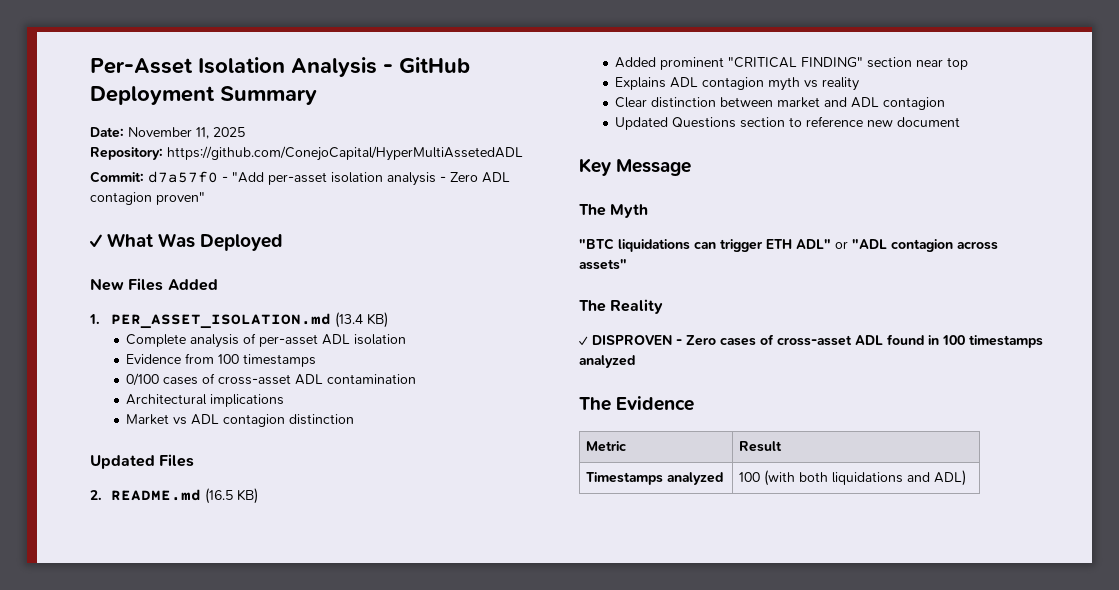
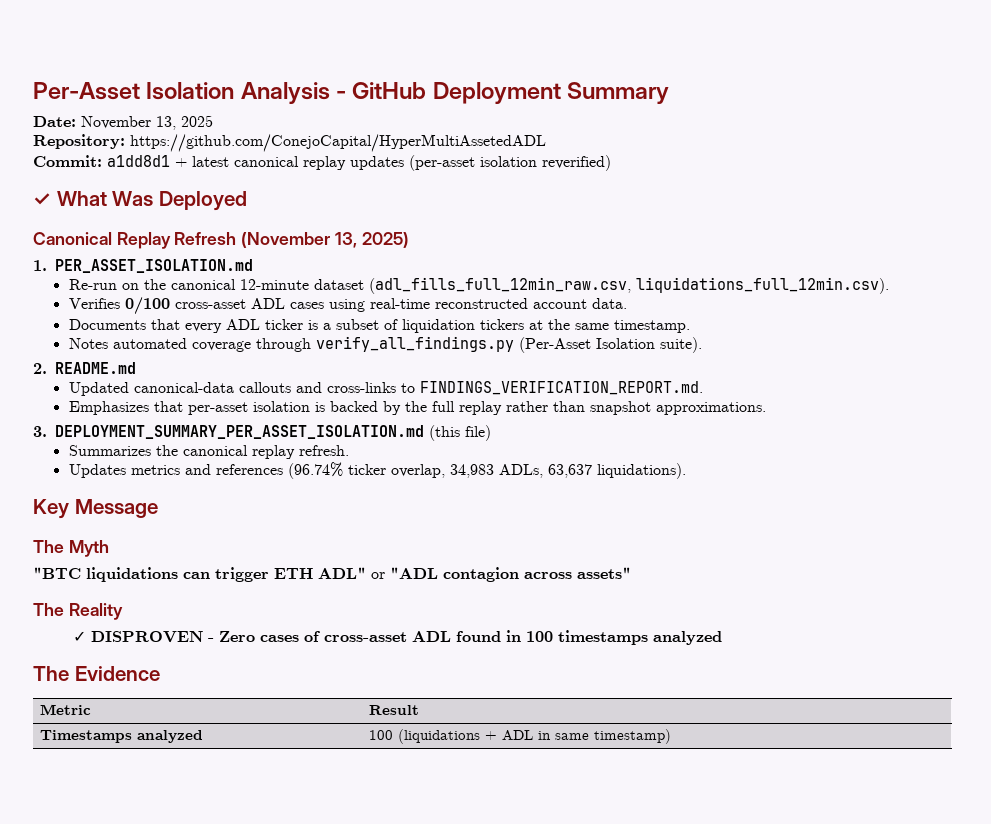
[196,127,209,139] 11, -> [156,116,176,130] 13,
[148,171,510,186] [90,192,205,205] [90,233,284,251] [90,278,218,291] [89,312,389,329] [126,333,407,348] [126,353,317,367] [126,373,417,386] [126,394,285,407] [126,414,355,427] [90,454,195,469] [90,488,259,504] [615,57,969,70] [615,77,860,91] [615,97,946,110] [615,116,961,130] d7a57f0 - "Add per-asset isolation analysis - Zero ADL contagion proven" // ✓ What Was Deployed // New Files Added // 1. PER_ASSET_ISOLATION.md (13.4 KB) // Complete analysis of per-asset ADL isolation // Evidence from 100 timestamps // 0/100 cases of cross-asset ADL contamination // Architectural implications // Market vs ADL contagion distinction // Updated Files // 2. README.md (16.5 KB) // Added prominent "CRITICAL FINDING" section near top // Explains ADL contagion myth vs reality // Clear distinction between market and ADL contagion // Updated Questions section to reference new document -> [107,155,611,171] [33,191,247,211] [33,232,409,249] [33,259,253,273] [68,277,889,294] [68,297,627,315] [68,319,690,333] [68,336,702,353] [33,362,136,374] [68,381,703,396] [68,401,766,415] [33,425,491,441] [68,445,349,459] [68,462,686,479] a1dd8d1 + latest canonical replay updates (per-asset isolation reverified) // ✓ What Was Deployed // Canonical Replay Refresh (November 13, 2025) // 1. PER_ASSET_ISOLATION.md // Re-run on the canonical 12-minute dataset (adl_fills_full_12min_raw.csv, liquidations_full_12min.csv). // Verifies 0/100 cross-asset ADL cases using real-time reconstructed account data. // Documents that every ADL ticker is a subset of liquidation tickers at the same timestamp. // Notes automated coverage through verify_all_findings.py (Per-Asset Isolation suite). // 2. README.md // Updated canonical-data callouts and cross-links to FINDINGS_VERIFICATION_REPORT.md. // Emphasizes that per-asset isolation is backed by the full replay rather than snapshot approximations. // 3. DEPLOYMENT_SUMMARY_PER_ASSET_ISOLATION.md (this file) // Summarizes the canonical replay refresh. // Updates metrics and references (96.74% ticker overlap, 34,983 ADLs, 63,637 liquidations).
[764,470,967,486] (with both liquidations and ADL) -> [397,729,671,744] (liquidations + ADL in same timestamp)

